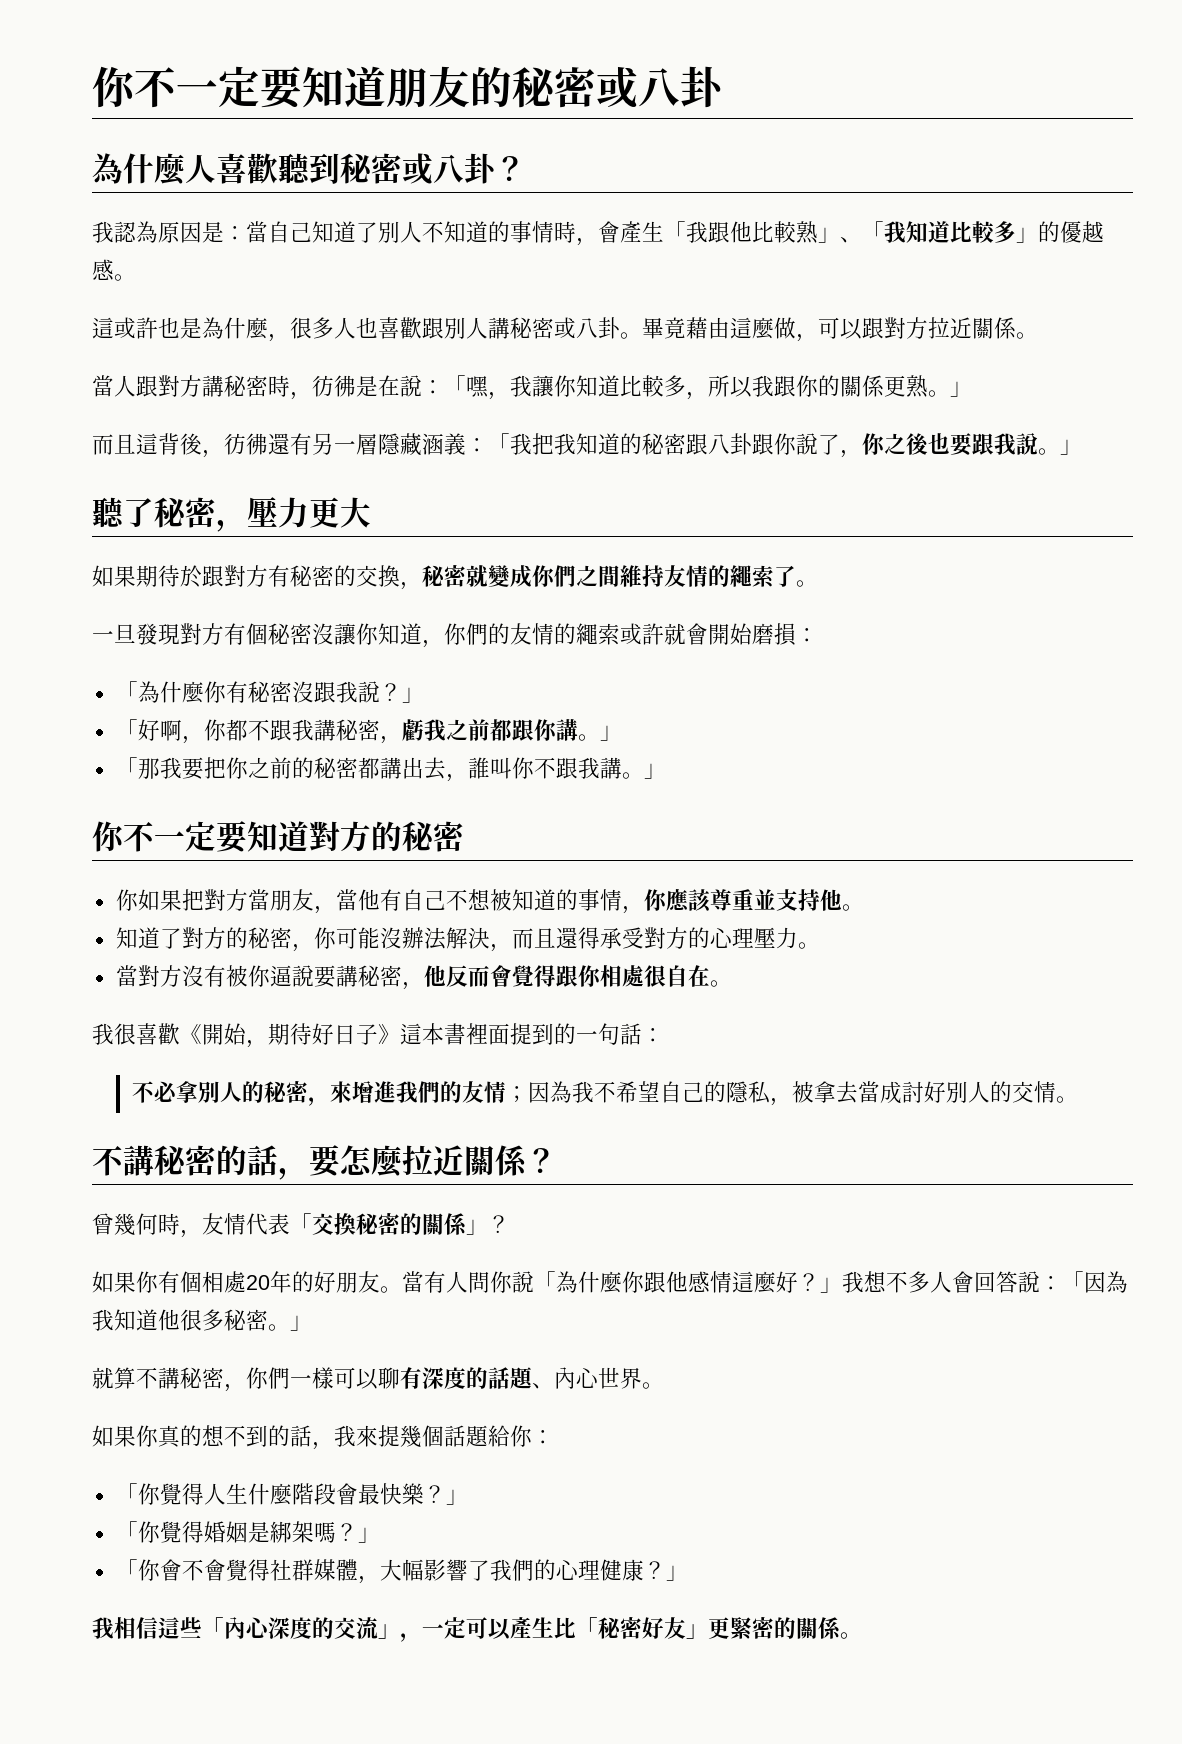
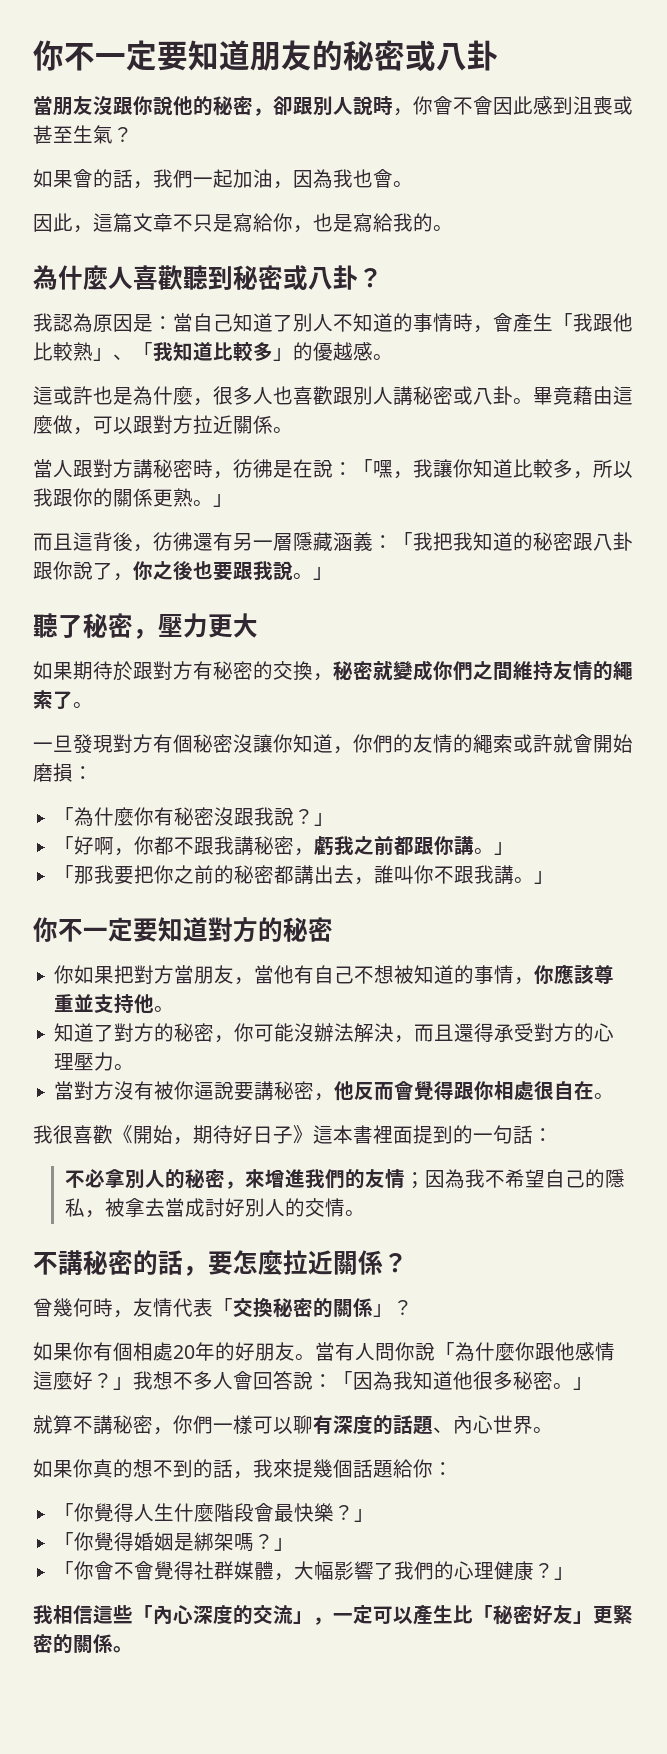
(725, 87) none -> [33,96,633,116] [33,125,133,144] [33,169,413,189] [33,213,453,233] // 當朋友沒跟你說他的秘密，卻跟別人說時，你會不會因此感到沮喪或甚至生氣？ // 如果會的話，我們一起加油，因為我也會。 // 因此，這篇文章不只是寫給你，也是寫給我的。

